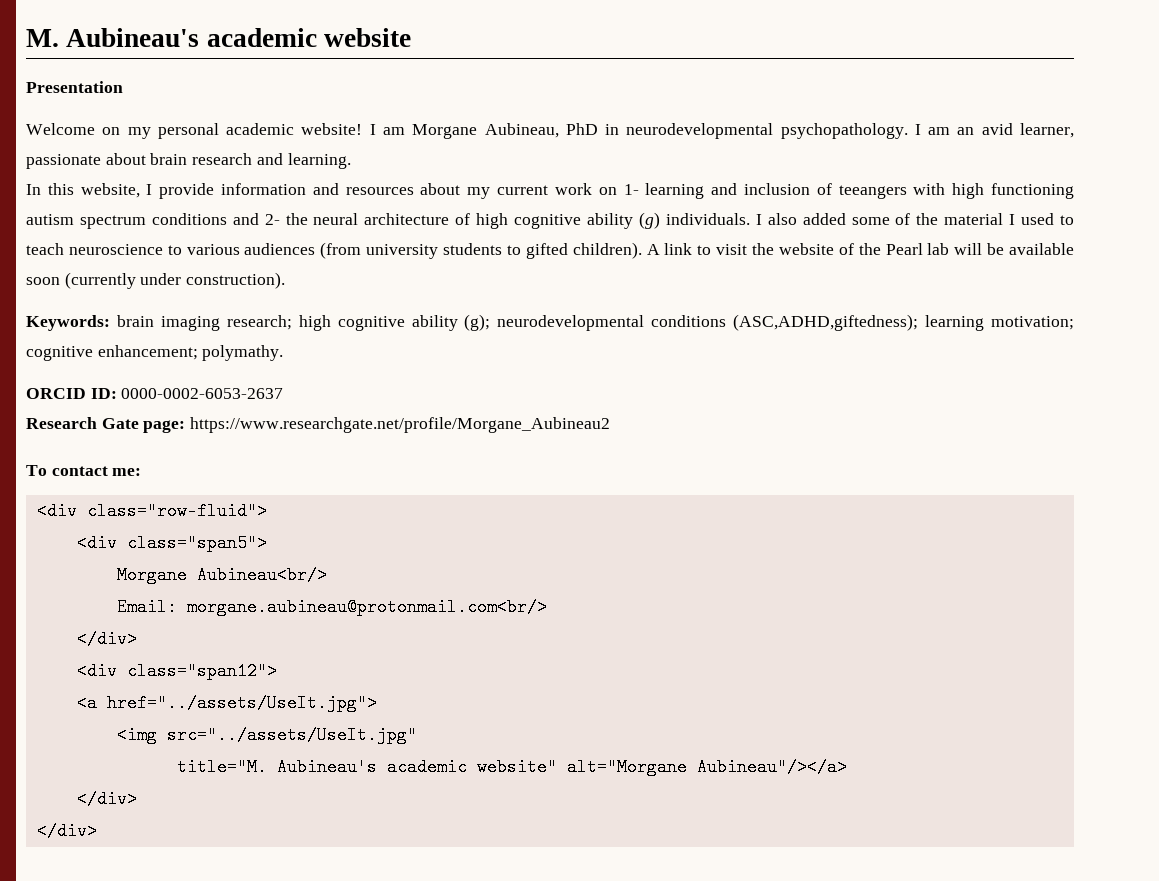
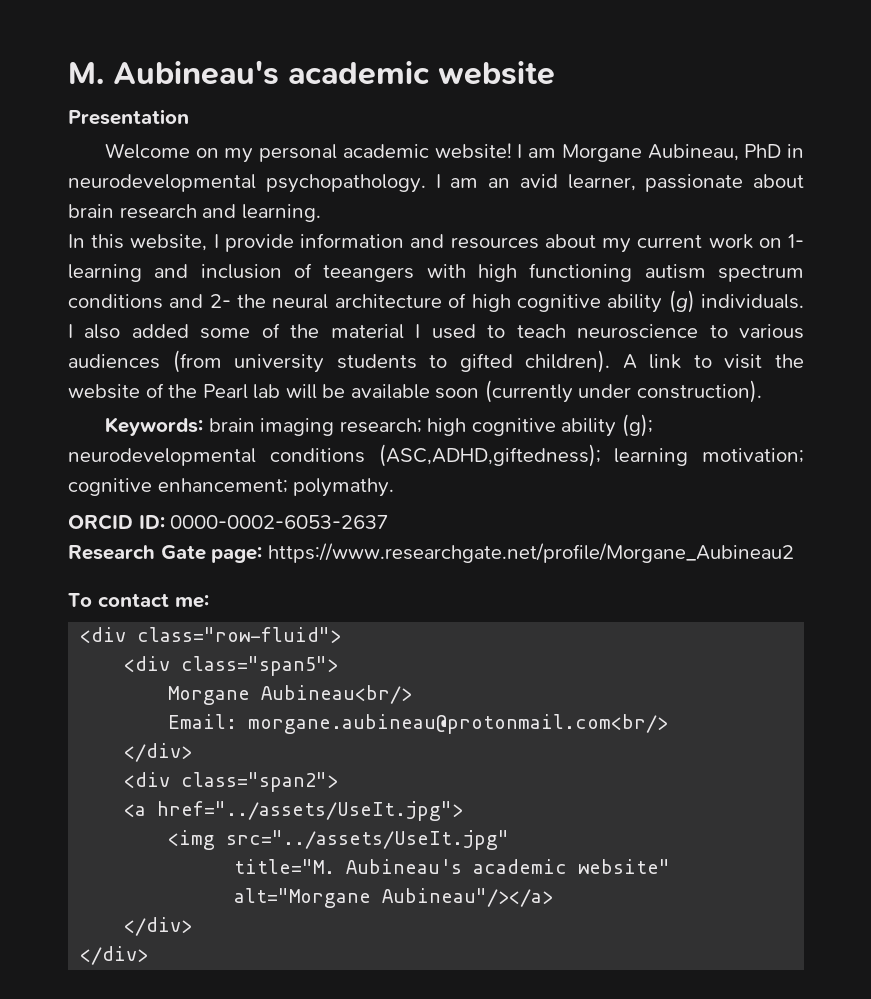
[126,662,277,680] class="span12"> -> [181,772,339,792] class="span2">

